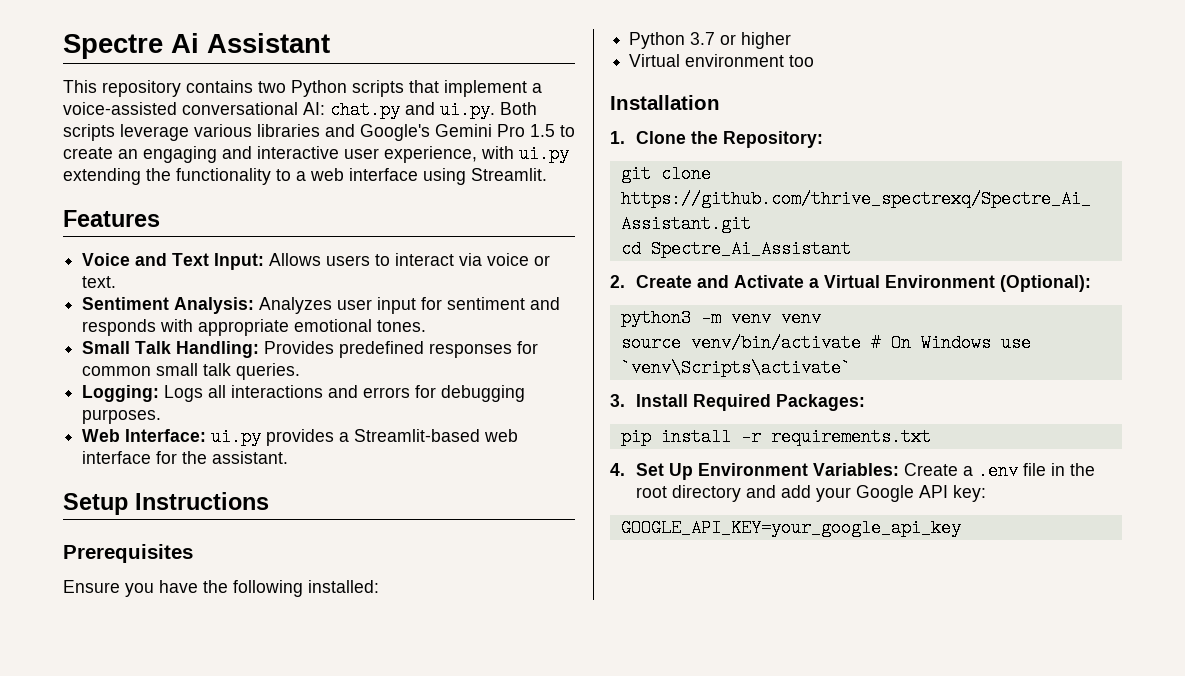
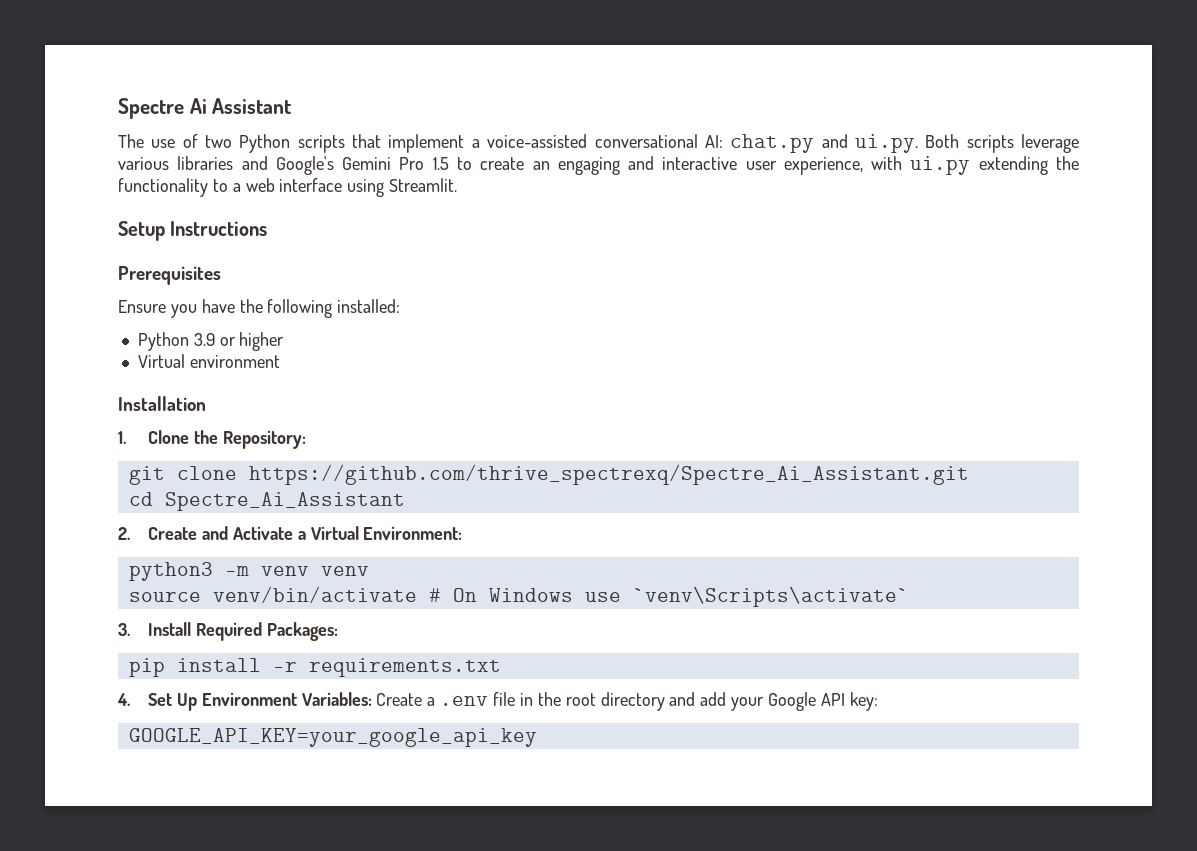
[63,80,253,97] This repository contains -> [118,134,198,148] The use of
[63,210,160,227] [82,253,551,270] [82,276,117,288] [82,297,561,314] [82,319,427,336] [82,341,539,358] [82,363,301,380] [82,385,526,402] [82,409,162,424] [82,428,519,446] [82,451,289,464] // Features // Voice and Text Input: Allows users to interact via voice or text. // Sentiment Analysis: Analyzes user input for sentiment and responds with appropriate emotional tones. // Small Talk Handling: Provides predefined responses for common small talk queries. // Logging: Logs all interactions and errors for debugging purposes. // Web Interface: ui.py provides a Streamlit-based web interface for the assistant. -> (458, 185) none
[690,32,716,45] 3.7 -> [193,333,215,346] 3.9
[789,55,815,67] too -> (280, 361) none
[884,275,1091,292] Environment (Optional): -> [363,526,463,540] Environment:

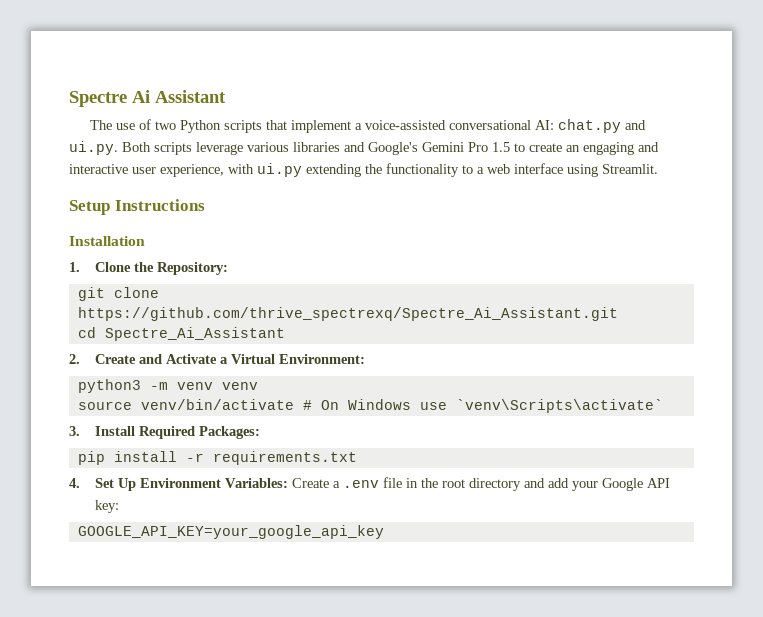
[118,266,221,285] [118,299,401,318] [137,332,285,351] [137,354,280,368] // Prerequisites // Ensure you have the following installed: // Python 3.9 or higher // Virtual environment -> (205, 205) none

